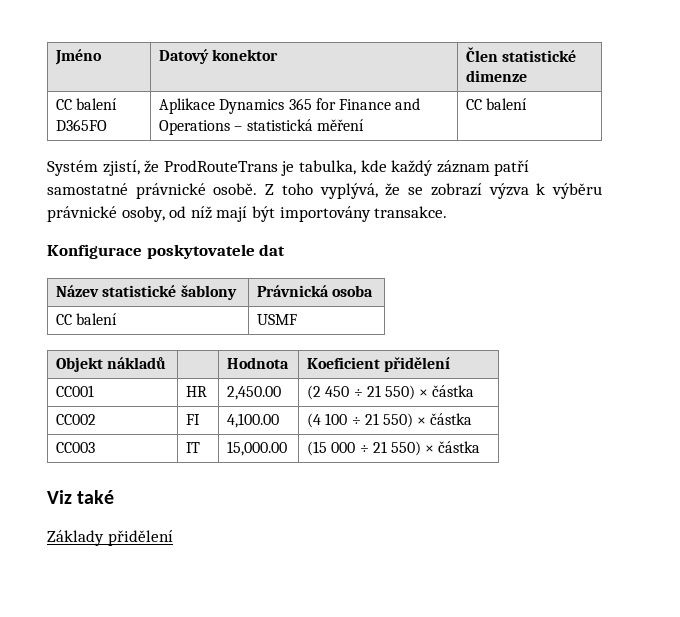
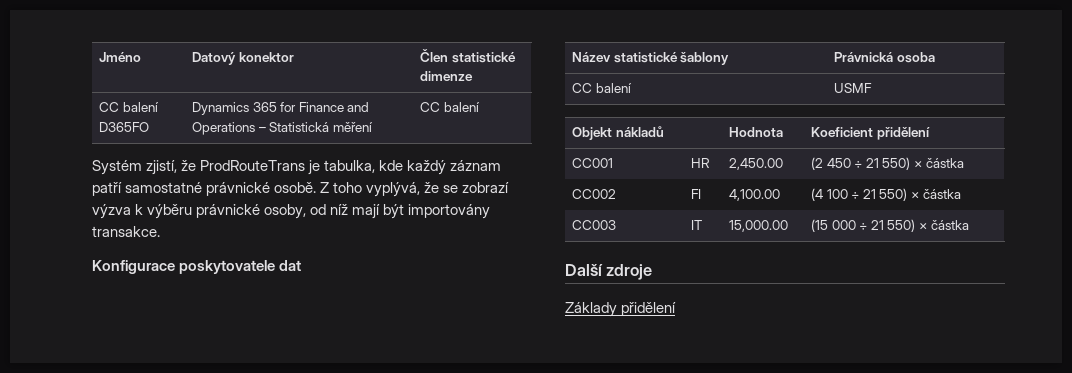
[159,98,216,114] Aplikace -> (149, 127) none
[246,119,313,131] statistická -> [269,122,330,132] Statistická
[47,490,115,504] Viz také -> [565,264,653,280] Další zdroje

